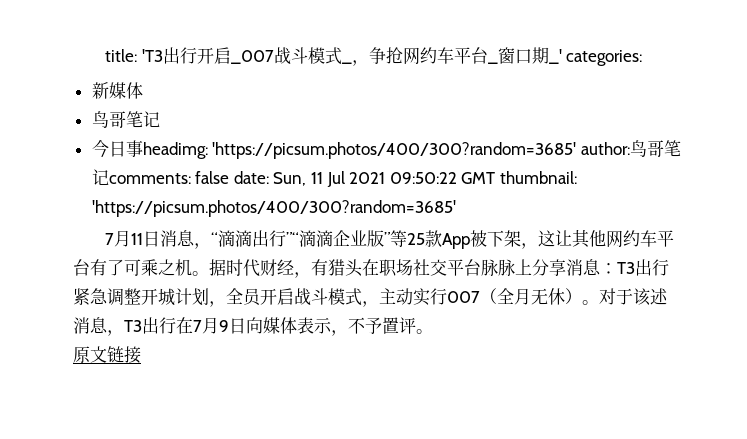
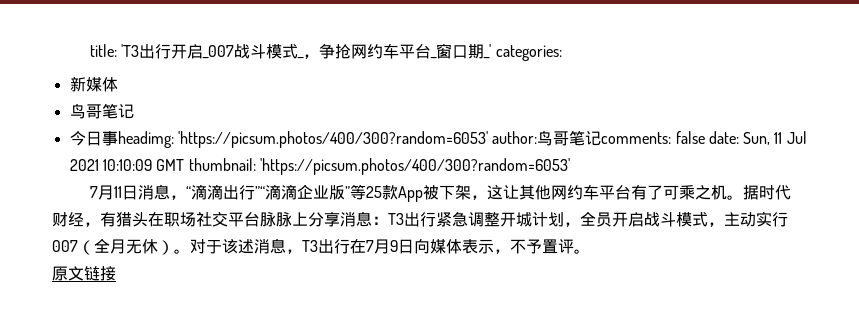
[212,142,577,159] 'https://picsum.photos/400/300?random=3685' -> [177,131,488,148] 'https://picsum.photos/400/300?random=6053'
[389,172,457,184] 09:50:22 -> [102,159,152,171] 10:10:09
[91,200,456,217] 'https://picsum.photos/400/300?random=3685' -> [259,158,570,175] 'https://picsum.photos/400/300?random=6053'

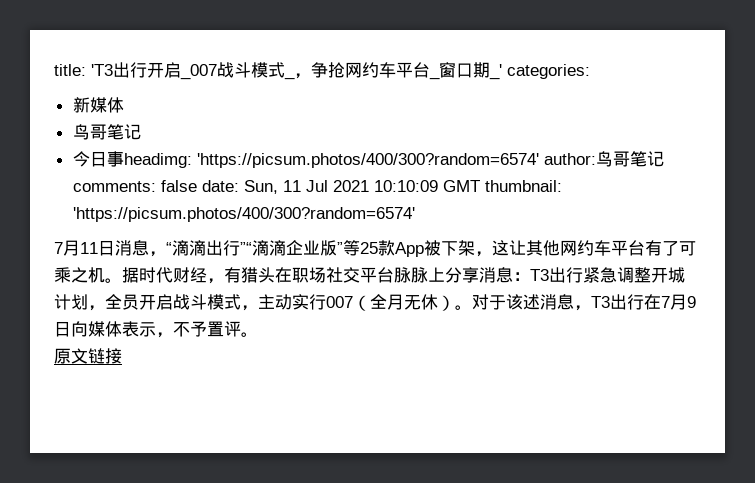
[177,131,488,148] 'https://picsum.photos/400/300?random=6053' -> [196,153,539,168] 'https://picsum.photos/400/300?random=6574'
[259,158,570,175] 'https://picsum.photos/400/300?random=6053' -> [72,207,415,222] 'https://picsum.photos/400/300?random=6574'

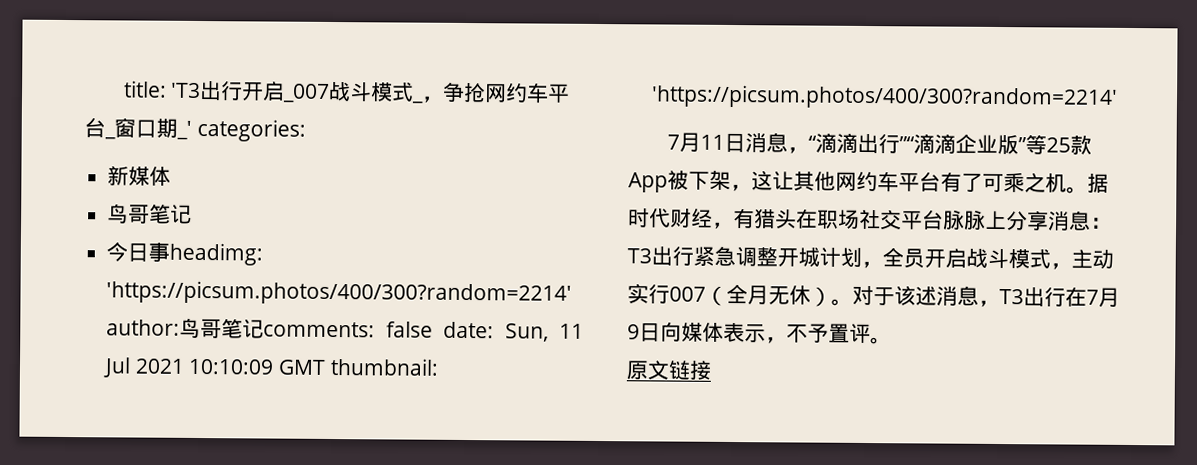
[196,153,539,168] 'https://picsum.photos/400/300?random=6574' -> [106,280,573,306] 'https://picsum.photos/400/300?random=2214'
[72,207,415,222] 'https://picsum.photos/400/300?random=6574' -> [651,84,1119,110] 'https://picsum.photos/400/300?random=2214'

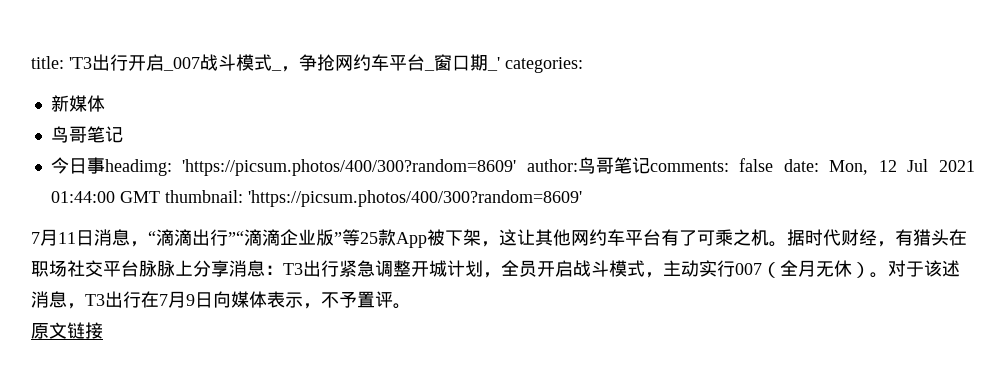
[106,280,573,306] 'https://picsum.photos/400/300?random=2214' -> [182,159,517,176] 'https://picsum.photos/400/300?random=8609'
[504,323,584,342] Sun, 11 -> [829,160,897,175] Mon, 12
[188,358,275,375] 10:10:09 -> [50,191,115,203] 01:44:00
[651,84,1119,110] 'https://picsum.photos/400/300?random=2214' -> [247,190,582,207] 'https://picsum.photos/400/300?random=8609'

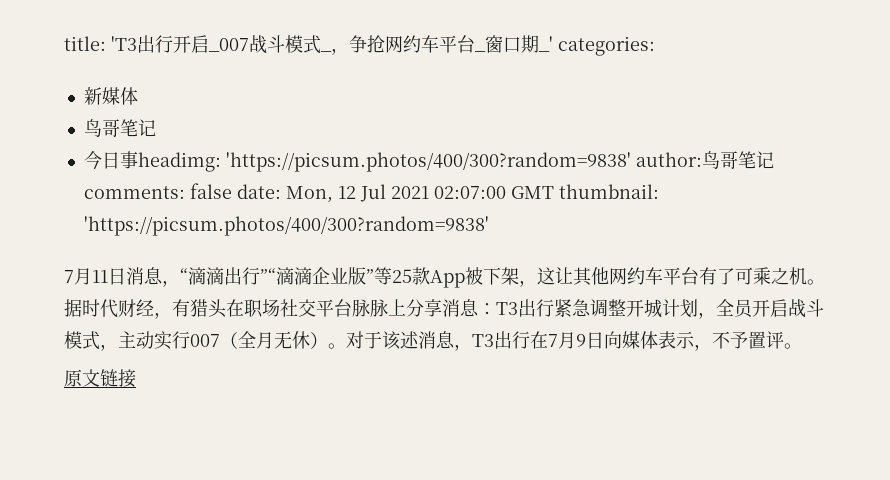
[182,159,517,176] 'https://picsum.photos/400/300?random=8609' -> [225,152,631,172] 'https://picsum.photos/400/300?random=9838'
[50,191,115,203] 01:44:00 -> [433,186,506,199] 02:07:00
[247,190,582,207] 'https://picsum.photos/400/300?random=8609' -> [83,216,489,236] 'https://picsum.photos/400/300?random=9838'

